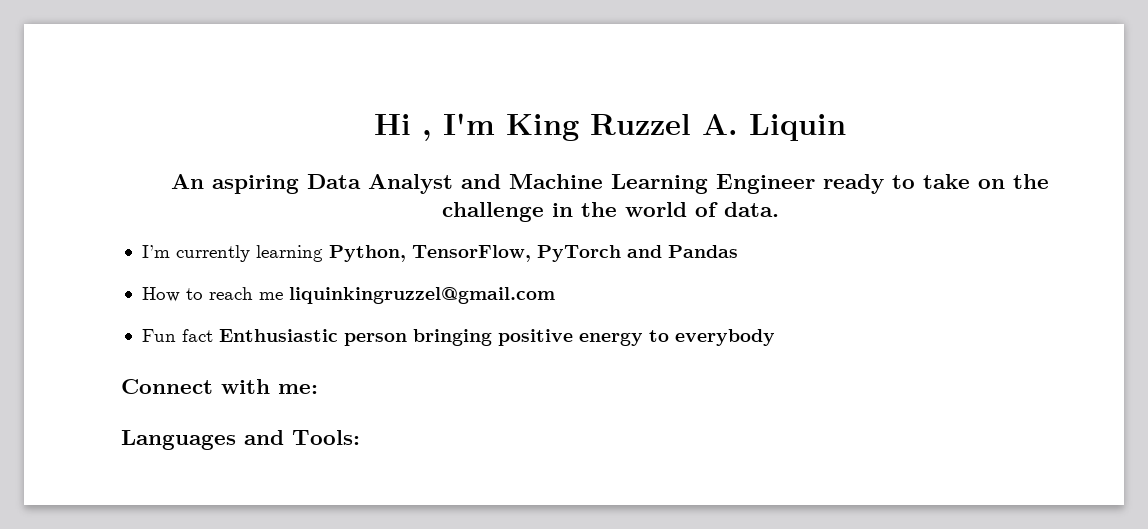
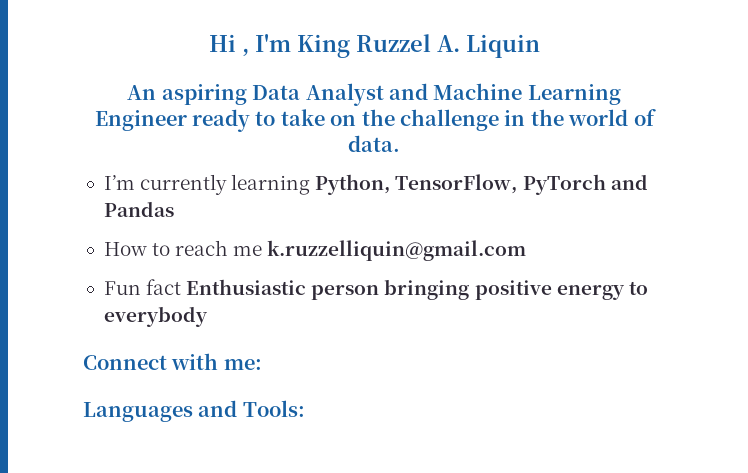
[288,287,555,304] liquinkingruzzel@gmail.com -> [267,240,527,261] k.ruzzelliquin@gmail.com

